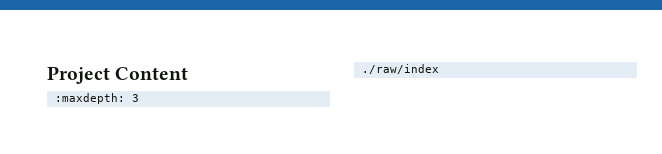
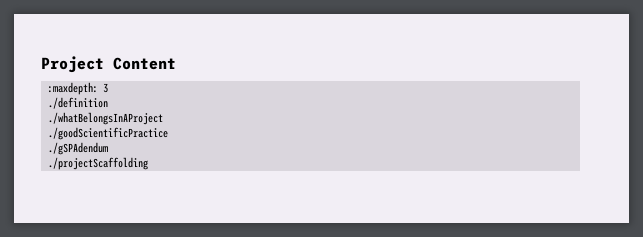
[361,64,439,74] ./raw/index -> [47,97,108,109] [47,112,163,125] [47,127,168,140] [47,142,108,155] [47,157,148,170] ./definition // ./whatBelongsInAProject // ./goodScientificPractice // ./gSPAdendum // ./projectScaffolding

